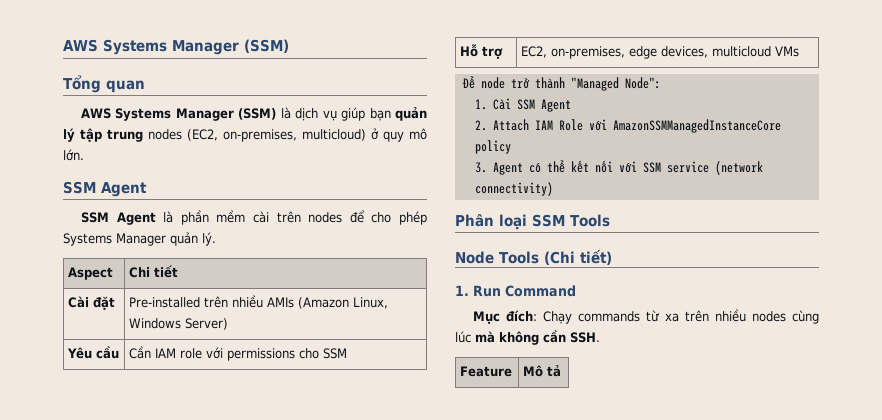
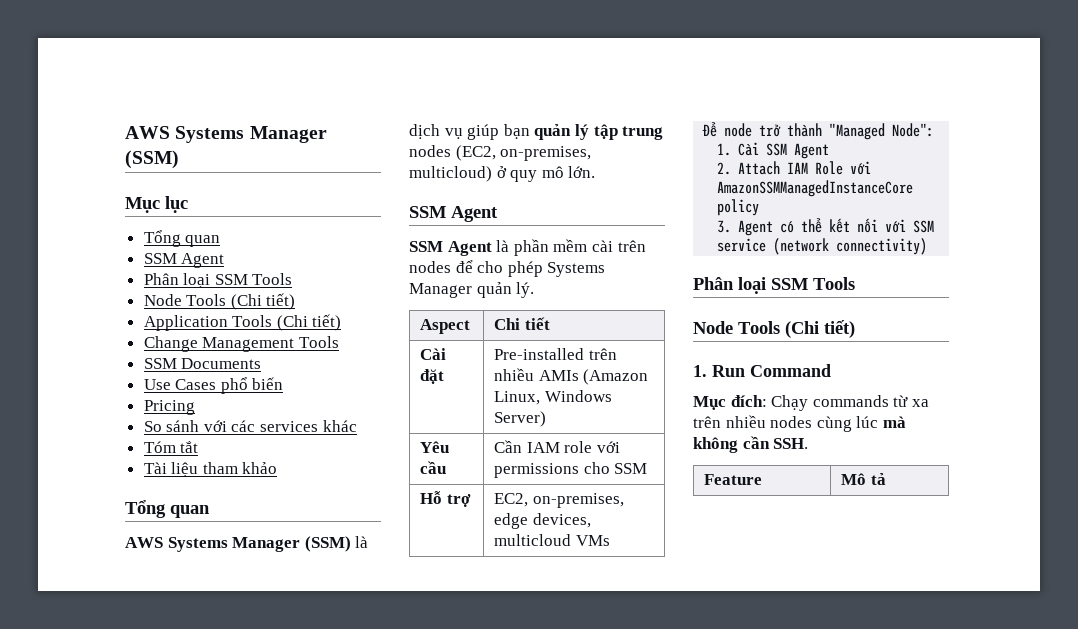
[63,39,289,55] AWS Systems Manager (SSM) -> [125,126,327,143] [125,150,179,169] [125,196,188,213] [143,230,221,247] [143,253,225,268] [143,273,293,288] [143,293,296,310] [143,314,342,331] [143,336,339,352] [143,358,262,369] [143,377,284,394] [143,400,195,415] [143,420,357,432] [143,441,199,453] [143,462,278,477] AWS Systems Manager (SSM) // Mục lục // Tổng quan // SSM Agent // Phân loại SSM Tools // Node Tools (Chi tiết) // Application Tools (Chi tiết) // Change Management Tools // SSM Documents // Use Cases phổ biến // Pricing // So sánh với các services khác // Tóm tắt // Tài liệu tham khảo

